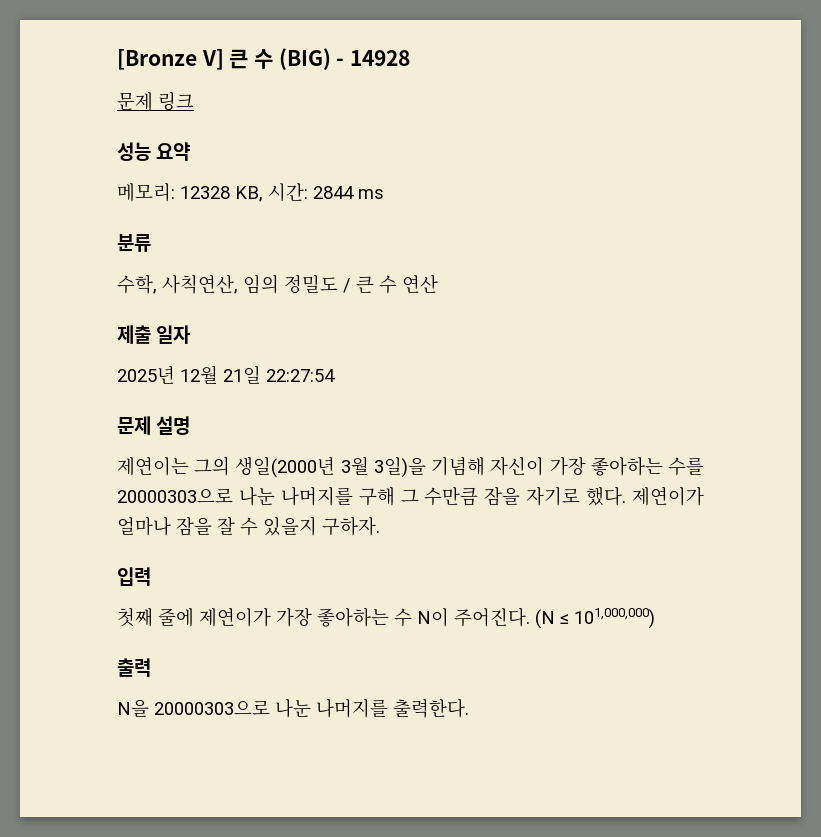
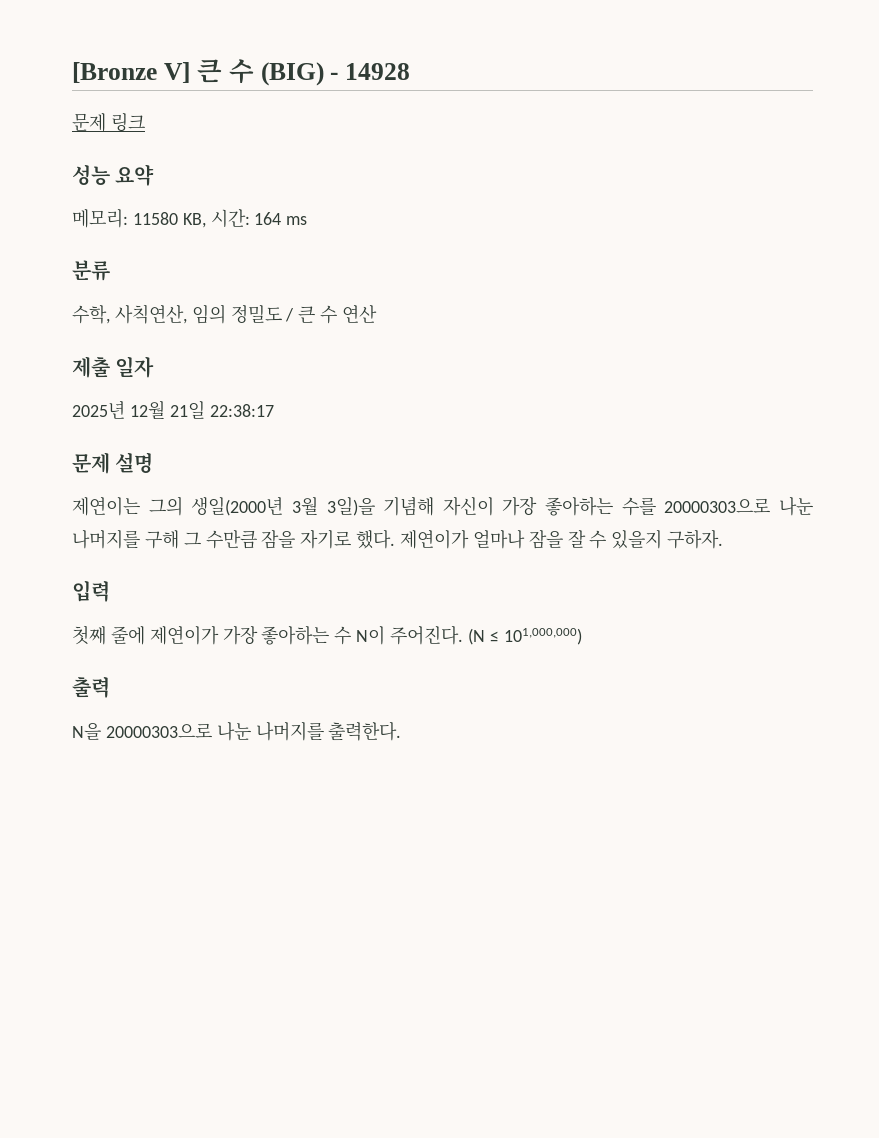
[180,186,230,199] 12328 -> [132,212,178,225] 11580
[313,186,354,199] 2844 -> [254,212,282,225] 164
[266,369,335,382] 22:27:54 -> [209,404,274,417] 22:38:17

